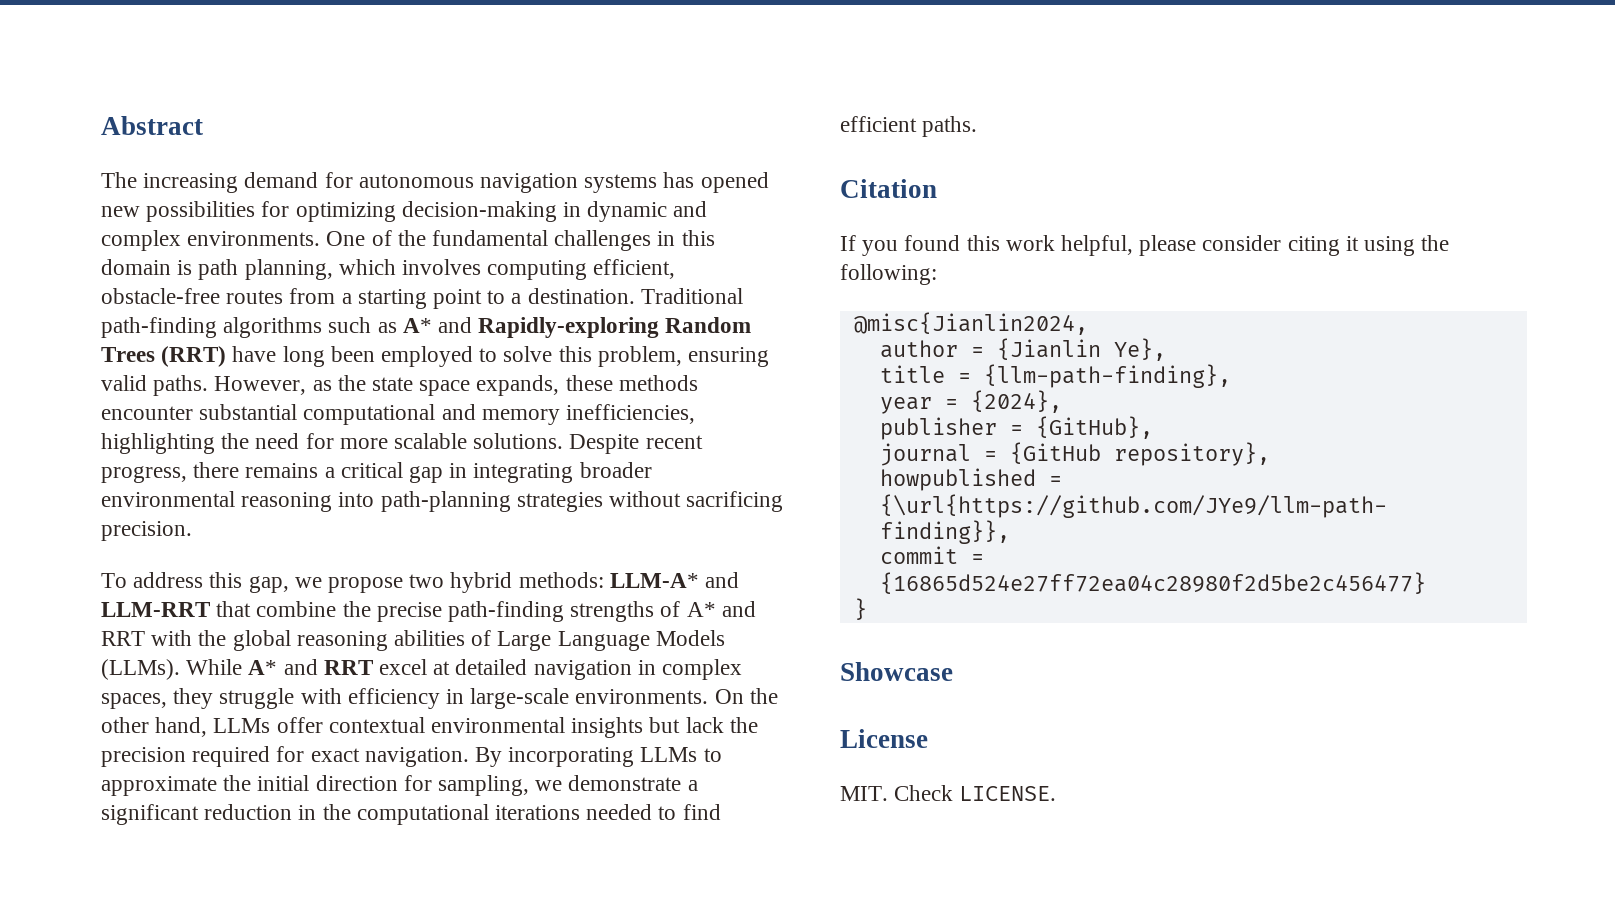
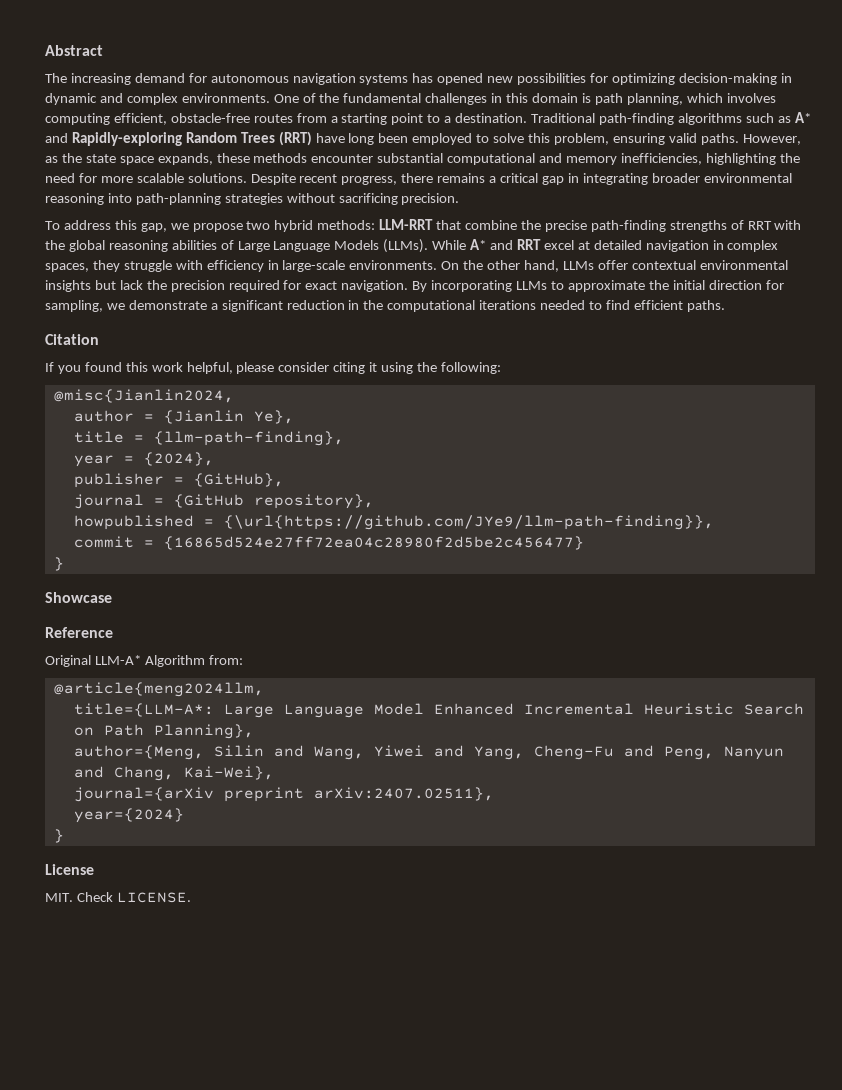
[609,572,740,588] LLM-A* and -> (376, 225) none
[686,601,756,617] A* and -> (744, 225) none
(953, 671) none -> [45,627,113,638] [45,655,243,667] [53,682,264,697] [73,703,804,718] [73,724,254,739] [73,745,784,760] [73,766,274,781] [73,787,494,802] [73,808,184,823] [53,829,64,843] // Reference // Original LLM-A* Algorithm from: // @article{meng2024llm, // title={LLM-A*: Large Language Model Enhanced Incremental Heuristic Search on Path Planning}, // author={Meng, Silin and Wang, Yiwei and Yang, Cheng-Fu and Peng, Nanyun and Chang, Kai-Wei}, // journal={arXiv preprint arXiv:2407.02511}, // year={2024} // }

